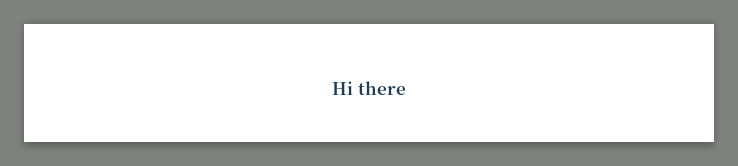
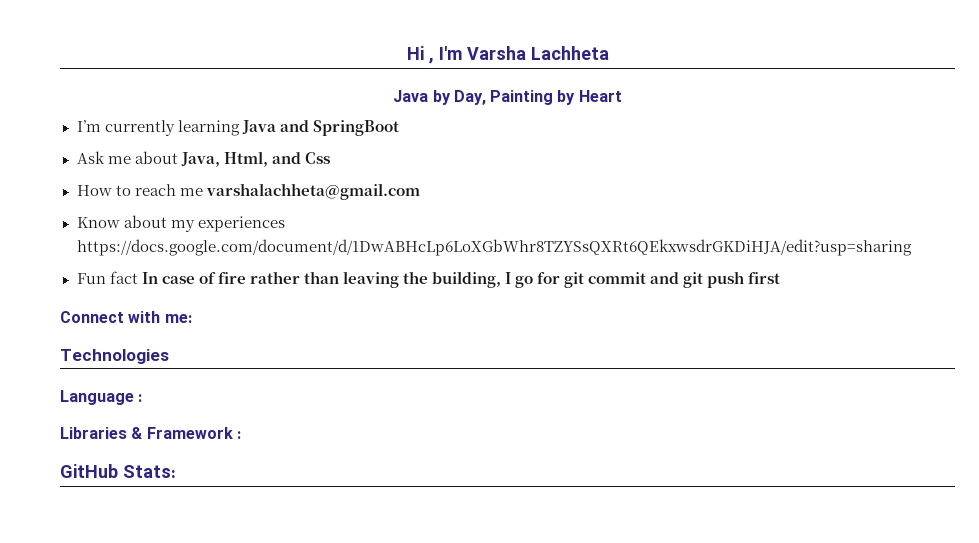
[357,81,406,95] there -> [428,46,609,64] [393,90,622,105] [76,120,399,136] [76,151,330,167] [76,183,420,200] [76,215,285,232] [76,239,912,256] [76,271,781,288] [60,311,192,323] [60,349,169,364] [60,390,143,405] [60,427,241,439] [60,464,176,478] , I'm Varsha Lachheta // Java by Day, Painting by Heart // I’m currently learning Java and SpringBoot // Ask me about Java, Html, and Css // How to reach me varshalachheta@gmail.com // Know about my experiences https://docs.google.com/document/d/1DwABHcLp6LoXGbWhr8TZYSsQXRt6QEkxwsdrGKDiHJA/edit?usp=sharing // Fun fact In case of fire rather than leaving the building, I go for git commit and git push first // Connect with me: // Technologies // Language : // Libraries & Framework : // GitHub Stats:

